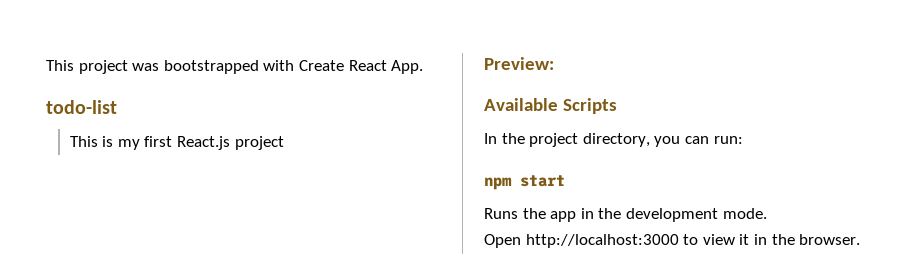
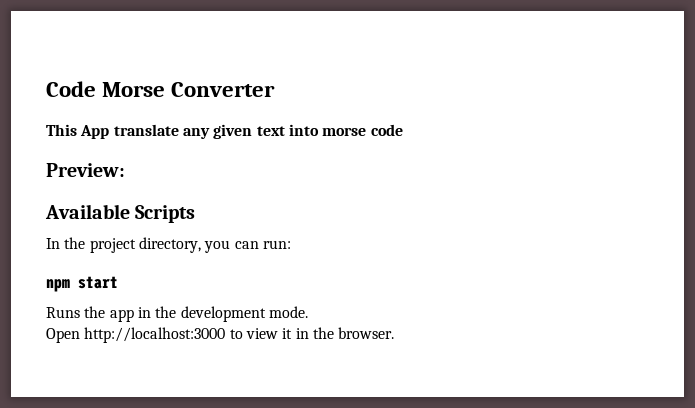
[46,60,424,74] [46,100,117,114] [69,136,284,150] This project was bootstrapped with Create React App. // todo-list // This is my first React.js project -> [46,81,276,97] [46,124,403,139] Code Morse Converter // This App translate any given text into morse code

